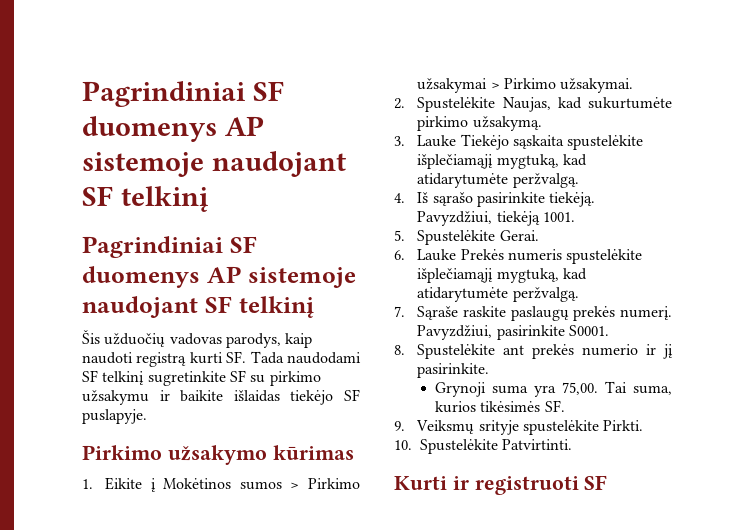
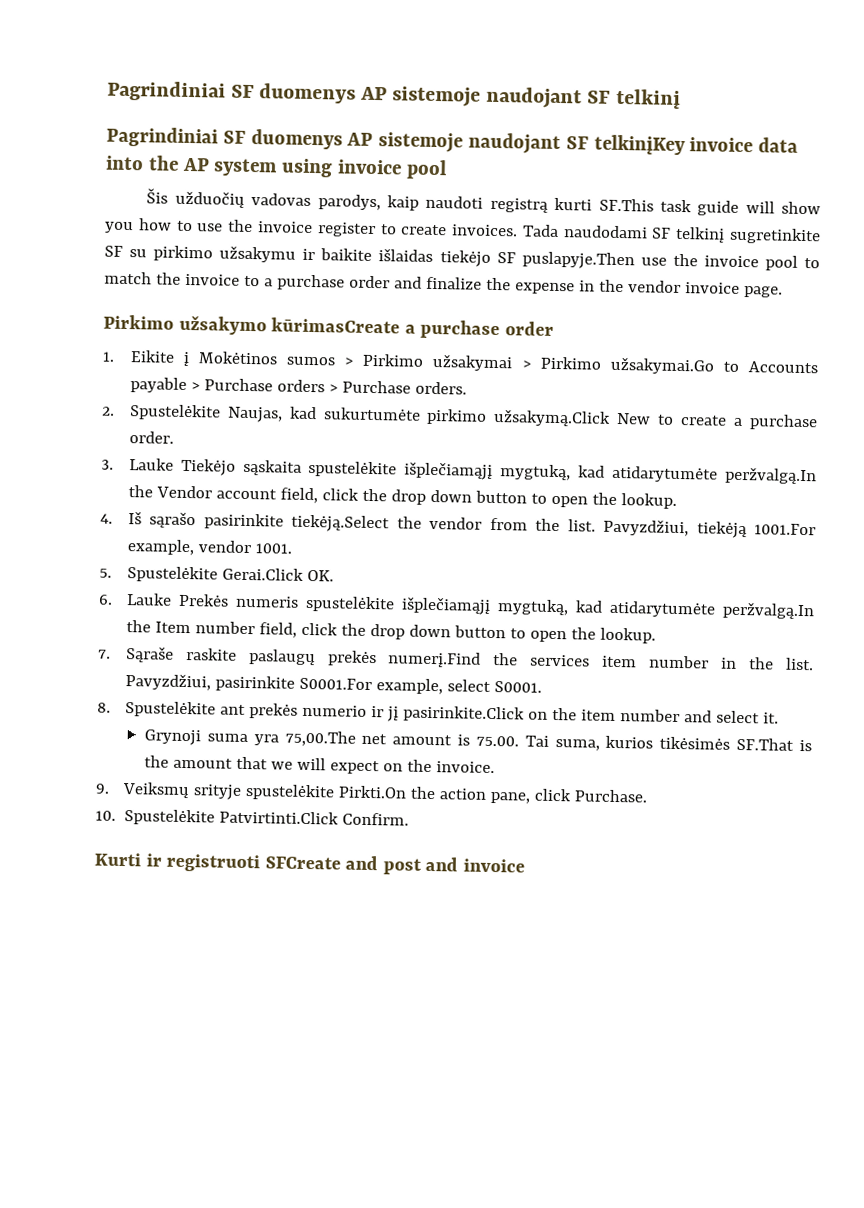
[238,296,314,318] telkinį -> [593,134,799,156] [106,155,447,180] telkinįKey invoice data into the AP system using invoice pool
[226,351,247,363] SF. -> [598,198,821,216] [104,218,519,238] SF.This task guide will show you how to use the invoice register to create invoices.
[82,409,147,424] [82,445,354,465] puslapyje. // Pirkimo užsakymo kūrimas -> [521,251,820,271] [104,271,783,298] [103,314,554,340] puslapyje.Then use the invoice pool to match the invoice to a purchase order and finalize the expense in the vendor invoice page. // Pirkimo užsakymo kūrimasCreate a purchase order
[560,78,634,93] užsakymai. -> [609,356,818,375] [129,377,467,395] užsakymai.Go to Accounts payable > Purchase orders > Purchase orders.
[472,116,542,131] užsakymą. -> [493,408,818,431] [128,431,174,444] užsakymą.Click New to create a purchase order.
[512,173,579,188] [394,192,596,207] [417,211,540,226] peržvalgą. // 4. Iš sąrašo pasirinkite tiekėją. Pavyzdžiui, tiekėją -> [725,466,817,485] [127,485,677,509] [100,511,816,539] [126,539,251,556] peržvalgą.In the Vendor account field, click the drop down button to open the lookup. // 4. Iš sąrašo pasirinkite tiekėją.Select the vendor from the list. Pavyzdžiui, tiekėją 1001.For example, vendor
[499,230,539,241] Gerai. -> [221,567,334,582] Gerai.Click OK.
[512,287,579,302] peržvalgą. -> [722,601,815,620] [125,620,656,644] peržvalgą.In the Item number field, click the drop down button to open the lookup.
[620,306,672,320] [417,325,565,340] numerį. Pavyzdžiui, pasirinkite -> [387,651,815,671] [124,673,491,695] numerį.Find the services item number in the list. Pavyzdžiui, pasirinkite S0001.For example, select
[417,363,490,378] [434,381,672,397] [434,400,565,413] [394,420,644,435] pasirinkite. // Grynoji suma yra 75,00. Tai suma, kurios tikėsimės SF. // 9. Veiksmų srityje spustelėkite Pirkti. -> [402,705,779,724] [144,729,812,752] [144,755,496,775] [95,781,648,804] pasirinkite.Click on the item number and select it. // Grynoji suma yra 75,00.The net amount is 75.00. Tai suma, kurios tikėsimės SF.That is the amount that we will expect on the invoice. // 9. Veiksmų srityje spustelėkite Pirkti.On the action pane, click Purchase.
[502,439,573,450] Patvirtinti. -> [219,810,410,826] Patvirtinti.Click Confirm.
[584,475,608,490] SF -> [264,855,525,875] SFCreate and post and invoice

